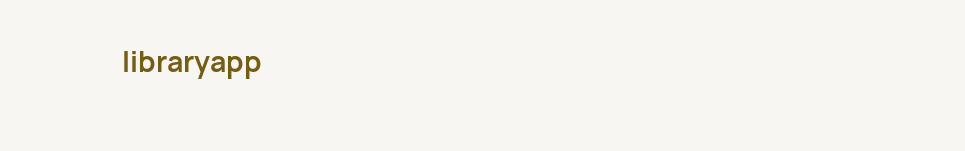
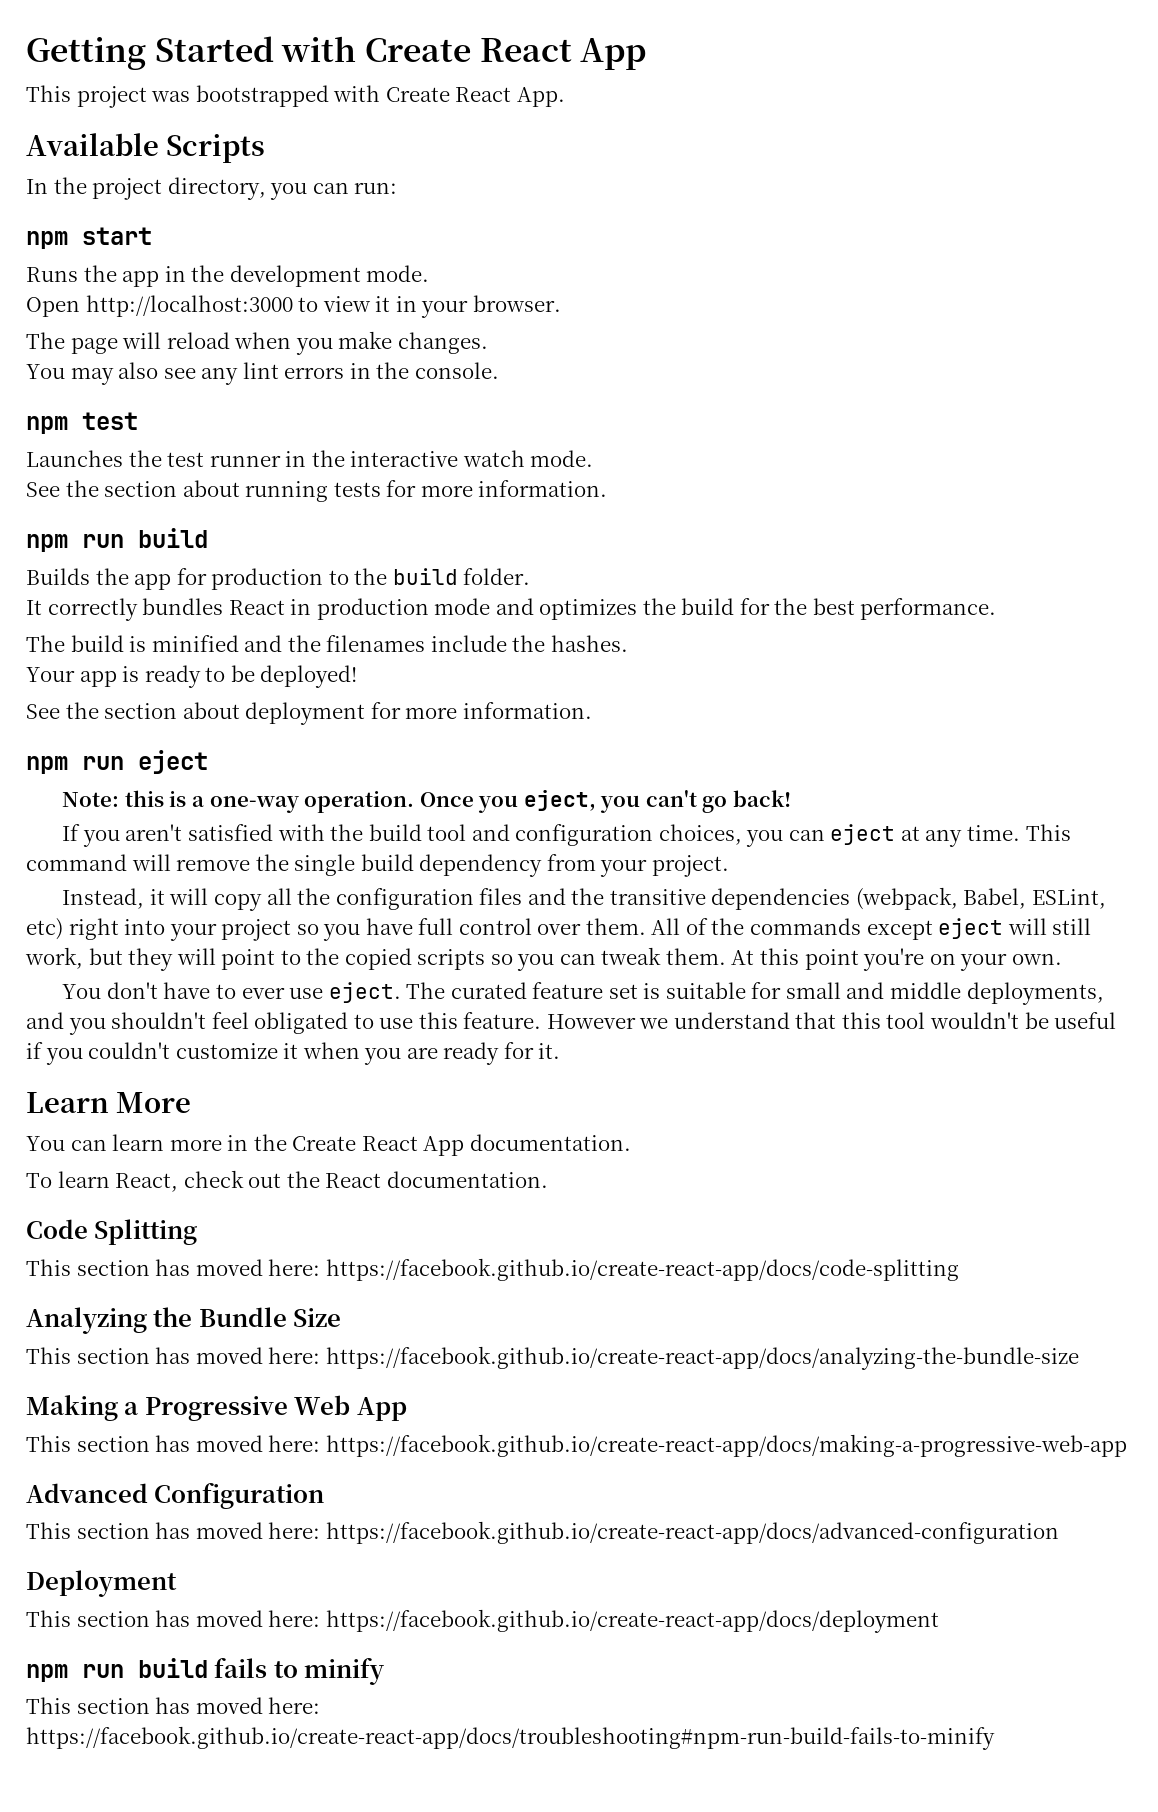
[122,51,262,79] libraryapp -> [26,36,647,70] [26,85,565,108] [26,133,266,163] [26,177,398,200] [26,227,152,249] [26,265,430,287] [26,295,561,318] [26,331,488,355] [26,362,499,385] [26,412,138,434] [26,450,594,467] [26,480,608,502] [26,528,208,552] [26,568,531,590] [26,598,997,621] [26,635,628,652] [26,665,358,688] [26,702,592,725] [26,750,208,774] [62,790,791,813] [62,824,1071,847] [26,854,729,877] [62,887,1106,911] [26,918,1092,941] [25,947,1062,971] [62,982,1104,1005] [26,1012,1117,1035] [26,1042,561,1065] [26,1092,192,1113] [26,1134,631,1156] [26,1170,548,1192] [26,1219,198,1245] [26,1258,959,1281] [26,1307,342,1334] [26,1346,1079,1370] [26,1395,407,1421] [26,1434,1127,1457] [26,1482,325,1509] [26,1521,1059,1544] [26,1570,177,1597] [26,1609,939,1633] [26,1657,385,1685] [26,1697,321,1714] [26,1726,995,1750] Getting Started with Create React App // This project was bootstrapped with Create React App. // Available Scripts // In the project directory, you can run: // npm start // Runs the app in the development mode. // Open http://localhost:3000 to view it in your browser. // The page will reload when you make changes. // You may also see any lint errors in the console. // npm test // Launches the test runner in the interactive watch mode. // See the section about running tests for more information. // npm run build // Builds the app for production to the build folder. // It correctly bundles React in production mode and optimizes the build for the best performance. // The build is minified and the filenames include the hashes. // Your app is ready to be deployed! // See the section about deployment for more information. // npm run eject // Note: this is a one-way operation. Once you eject, you can't go back! // If you aren't satisfied with the build tool and configuration choices, you can eject at any time. This command will remove the single build dependency from your project. // Instead, it will copy all the configuration files and the transitive dependencies (webpack, Babel, ESLint, etc) right into your project so you have full control over them. All of the commands except eject will still work, but they will point to the copied scripts so you can tweak them. At this point you're on your own. // You don't have to ever use eject. The curated feature set is suitable for small and middle deployments, and you shouldn't feel obligated to use this feature. However we understand that this tool wouldn't be useful if you couldn't customize it when you are ready for it. // Learn More // You can learn more in the Create React App documentation. // To learn React, check out the React documentation. // Code Splitting // This section has moved here: https://facebook.github.io/create-react-app/docs/code-splitting // Analyzing the Bundle Size // This section has moved here: https://facebook.github.io/create-react-app/docs/analyzing-the-bundle-size // Making a Progressive Web App // This section has moved here: https://facebook.github.io/create-react-app/docs/making-a-progressive-web-app // Advanced Configuration // This section has moved here: https://facebook.github.io/create-react-app/docs/advanced-configuration // Deployment // This section has moved here: https://facebook.github.io/create-react-app/docs/deployment // npm run build fails to minify // This section has moved here: https://facebook.github.io/create-react-app/docs/troubleshooting#npm-run-build-fails-to-minify

